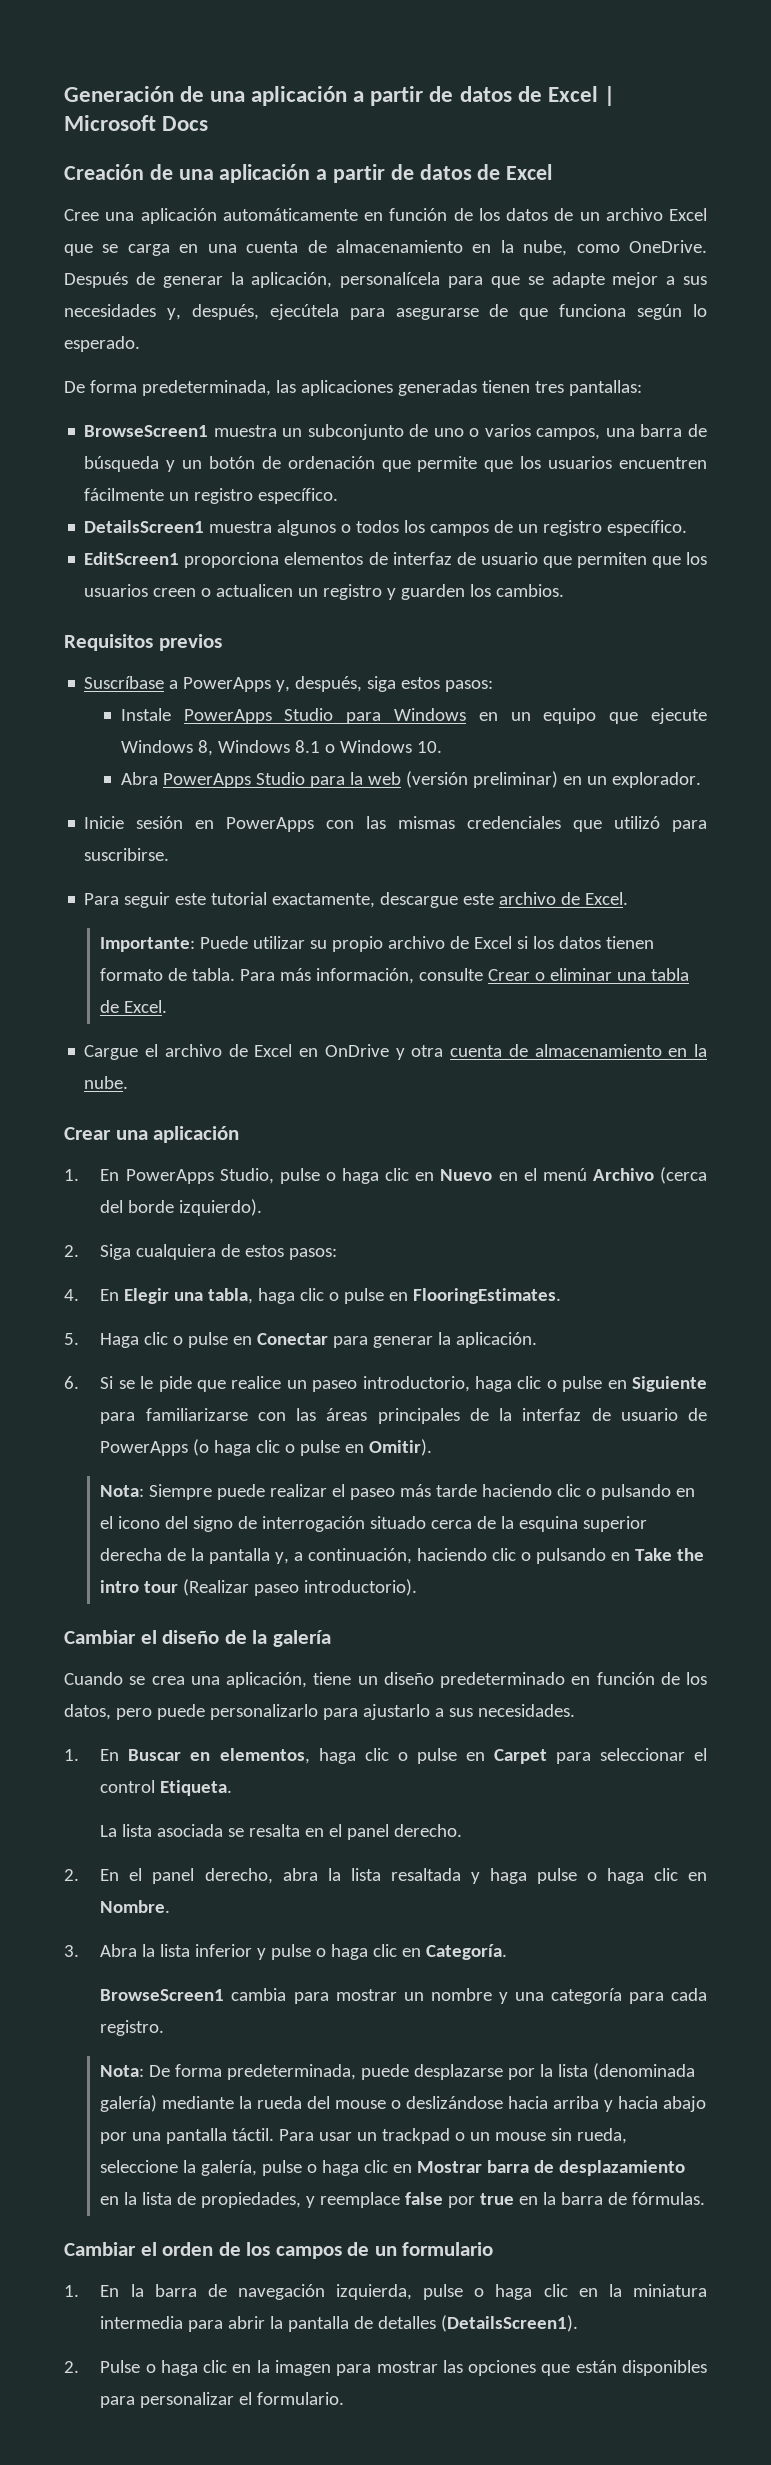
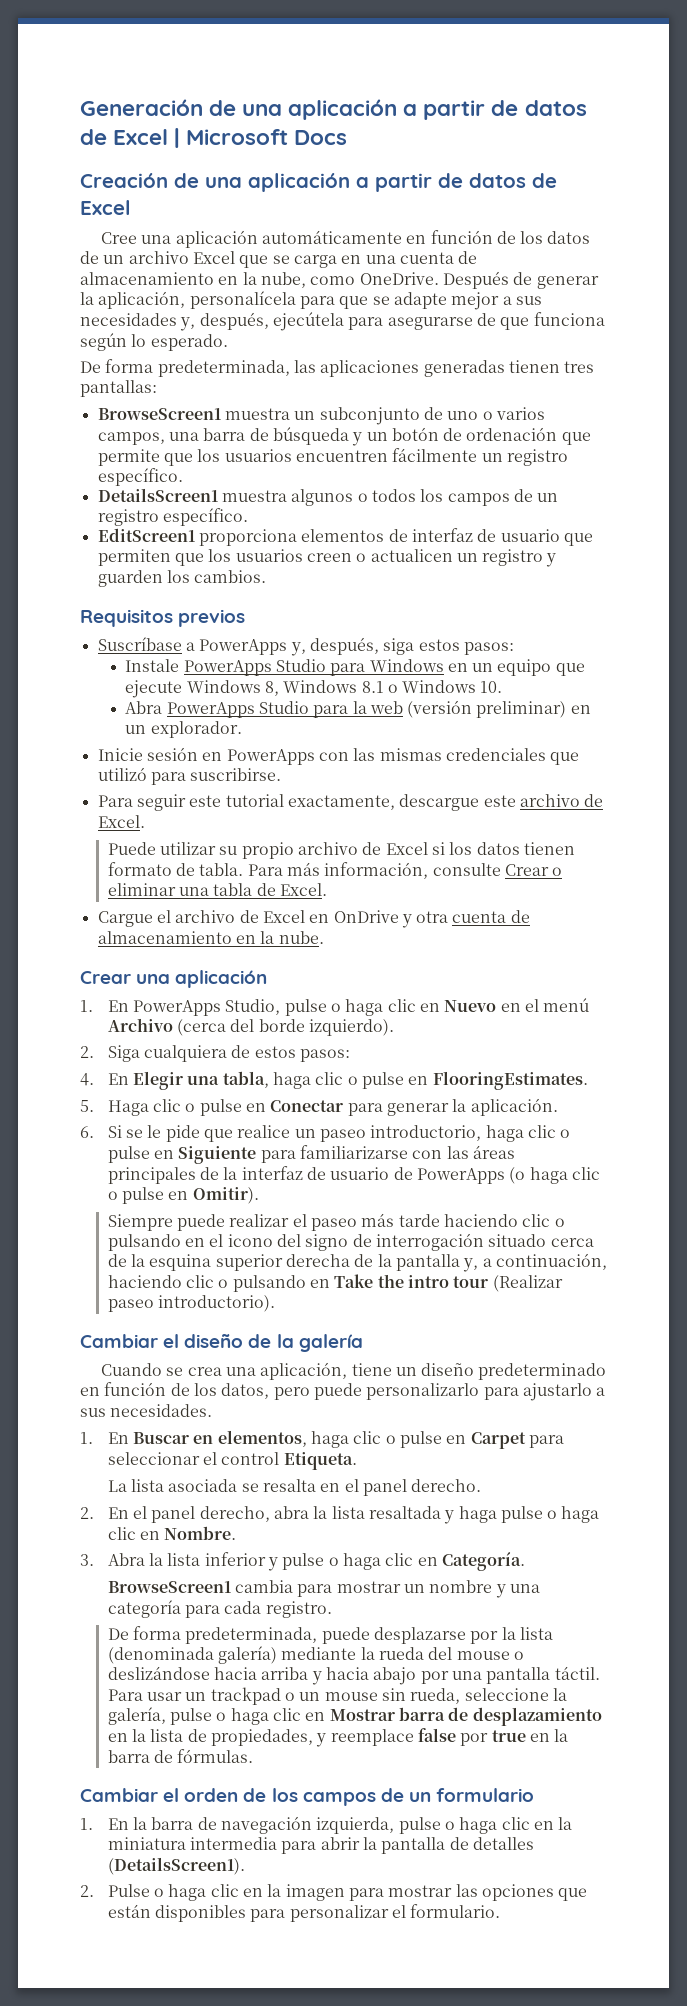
[100,937,196,952] Importante: -> (145, 821) none
[100,1485,145,1497] Nota: -> (259, 1195) none
[100,2065,145,2077] Nota: -> (332, 1609) none

